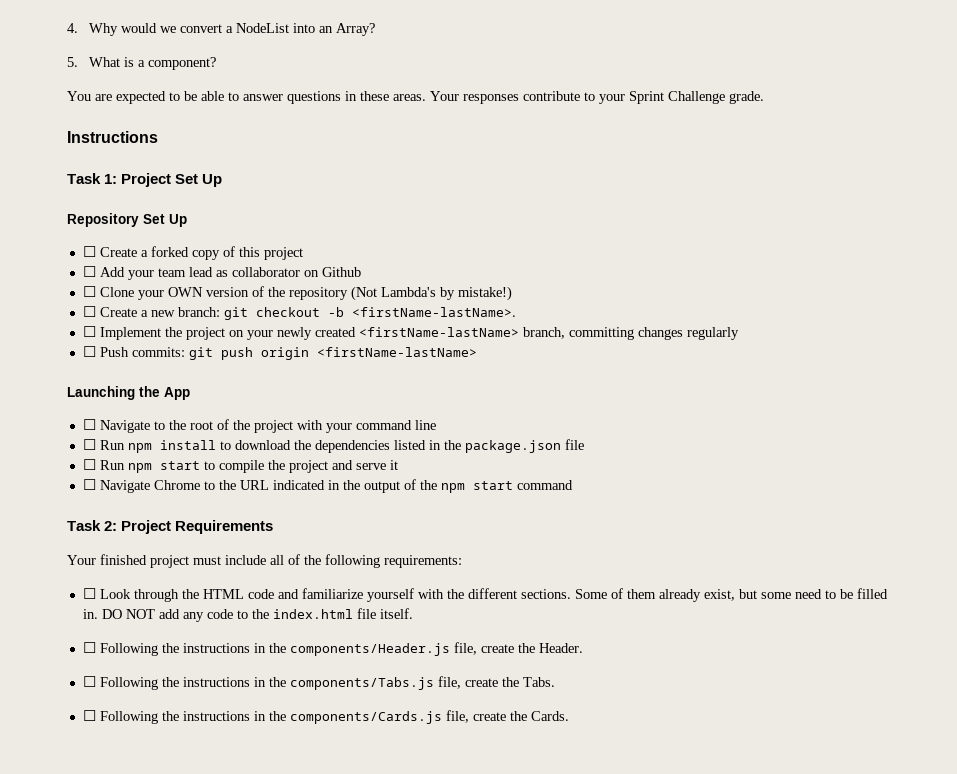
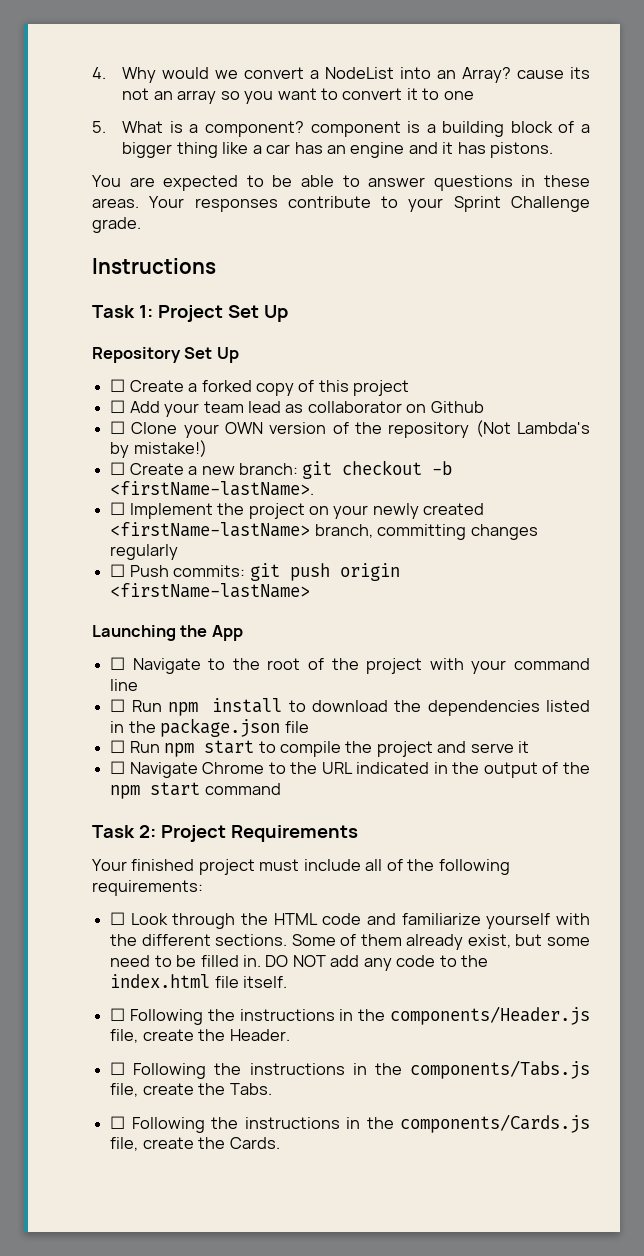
(375, 29) none -> [517,67,590,79] [122,88,474,104] cause its not an array so you want to convert it to one
(216, 63) none -> [310,121,590,137] [122,142,554,158] component is a building block of a bigger thing like a car has an engine and it has pistons.

